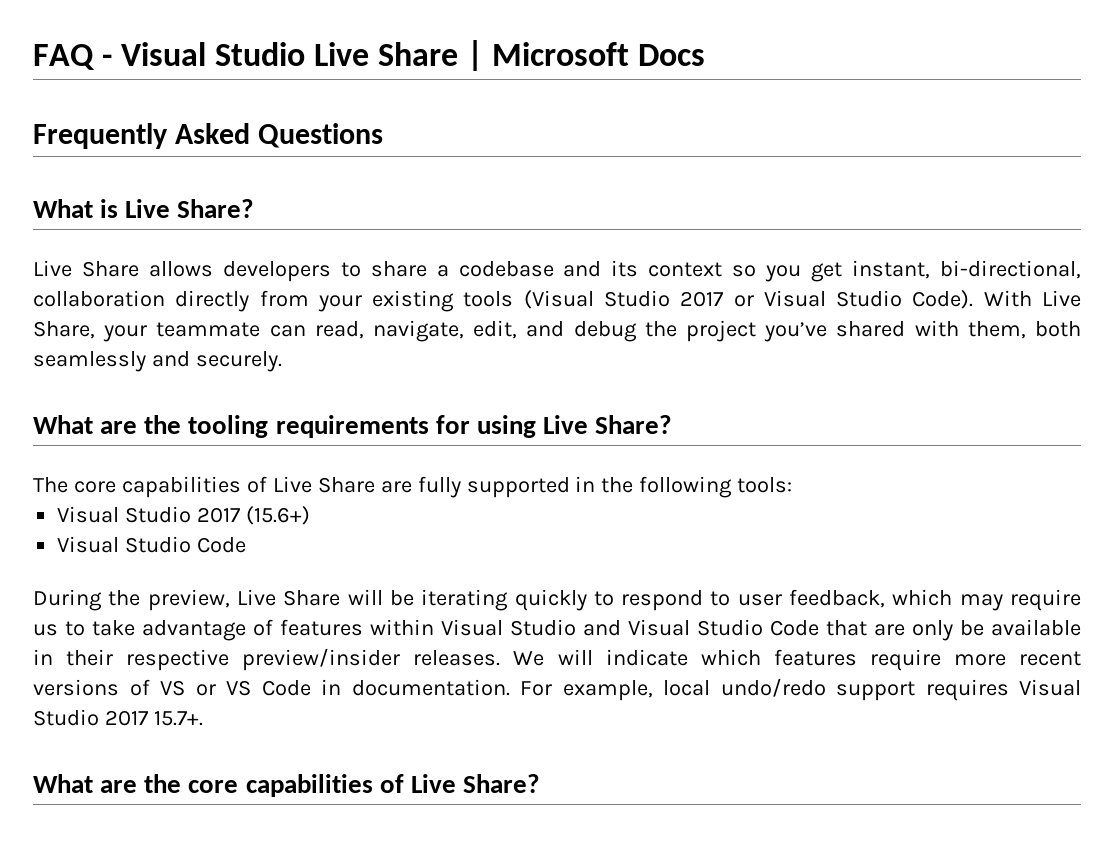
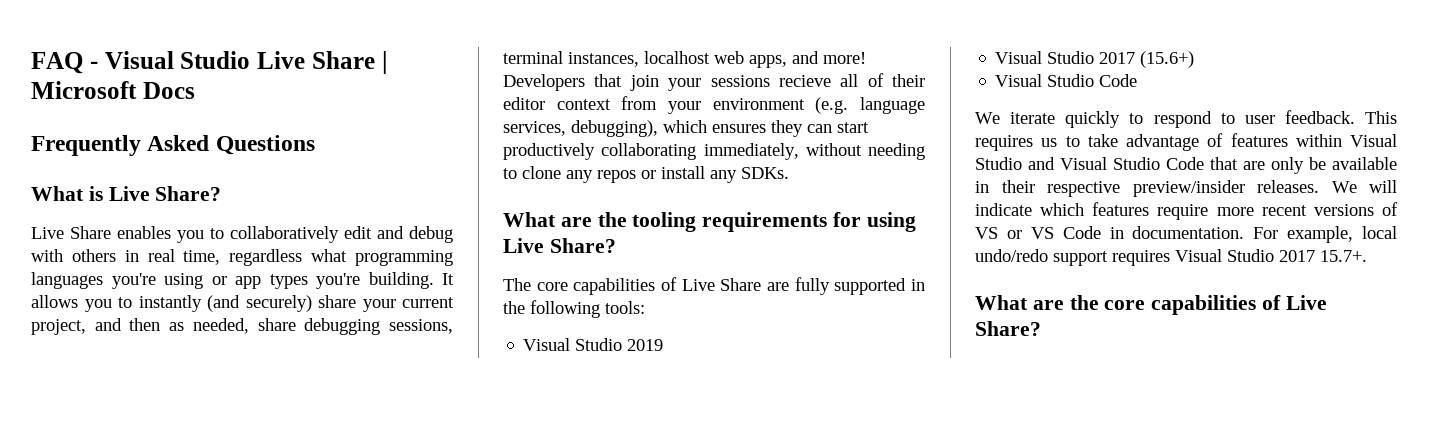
[148,260,1081,282] [33,290,1082,312] [33,320,1082,342] [33,351,282,372] allows developers to share a codebase and its context so you get instant, bi-directional, collaboration directly from your existing tools (Visual Studio 2017 or Visual Studio Code). With Live Share, your teammate can read, navigate, edit, and debug the project you’ve shared with them, both seamlessly and securely. -> [117,226,453,243] [31,249,453,266] [31,272,454,289] [31,295,454,312] [31,318,454,335] [503,51,866,68] [503,73,925,91] [503,96,925,114] [503,120,869,137] [503,143,925,160] [503,166,789,183] enables you to collaboratively edit and debug with others in real time, regardless what programming languages you're using or app types you're building. It allows you to instantly (and securely) share your current project, and then as needed, share debugging sessions, terminal instances, localhost web apps, and more! Developers that join your sessions recieve all of their editor context from your environment (e.g. language services, debugging), which ensures they can start productively collaborating immediately, without needing to clone any repos or install any SDKs.
(793, 485) none -> [523,338,664,351] // Visual Studio 2019
[33,589,509,611] During the preview, Live Share will be iterating -> [975,112,1056,124] We iterate
[789,589,1081,611] feedback, which may require -> [1284,110,1397,124] [975,135,1033,151] feedback. This requires

